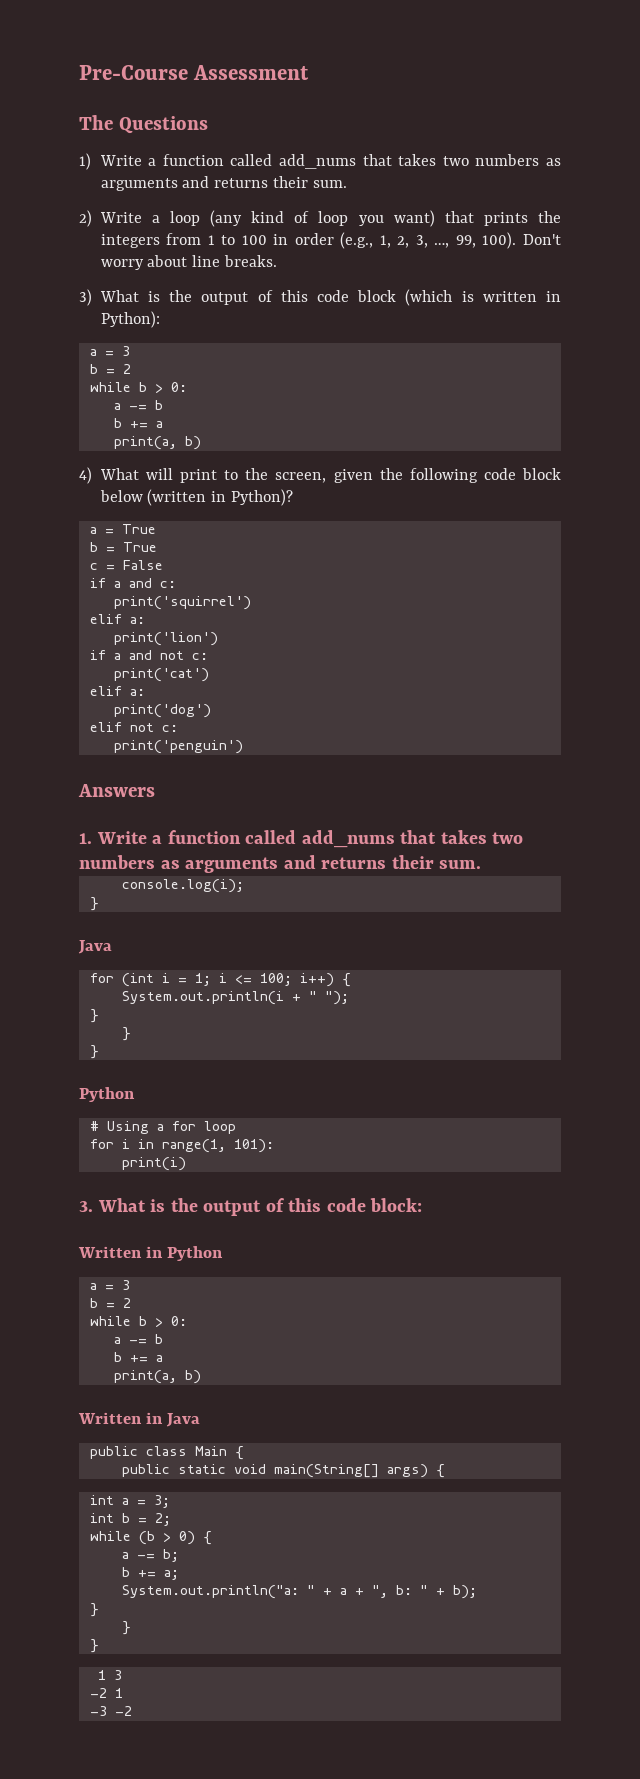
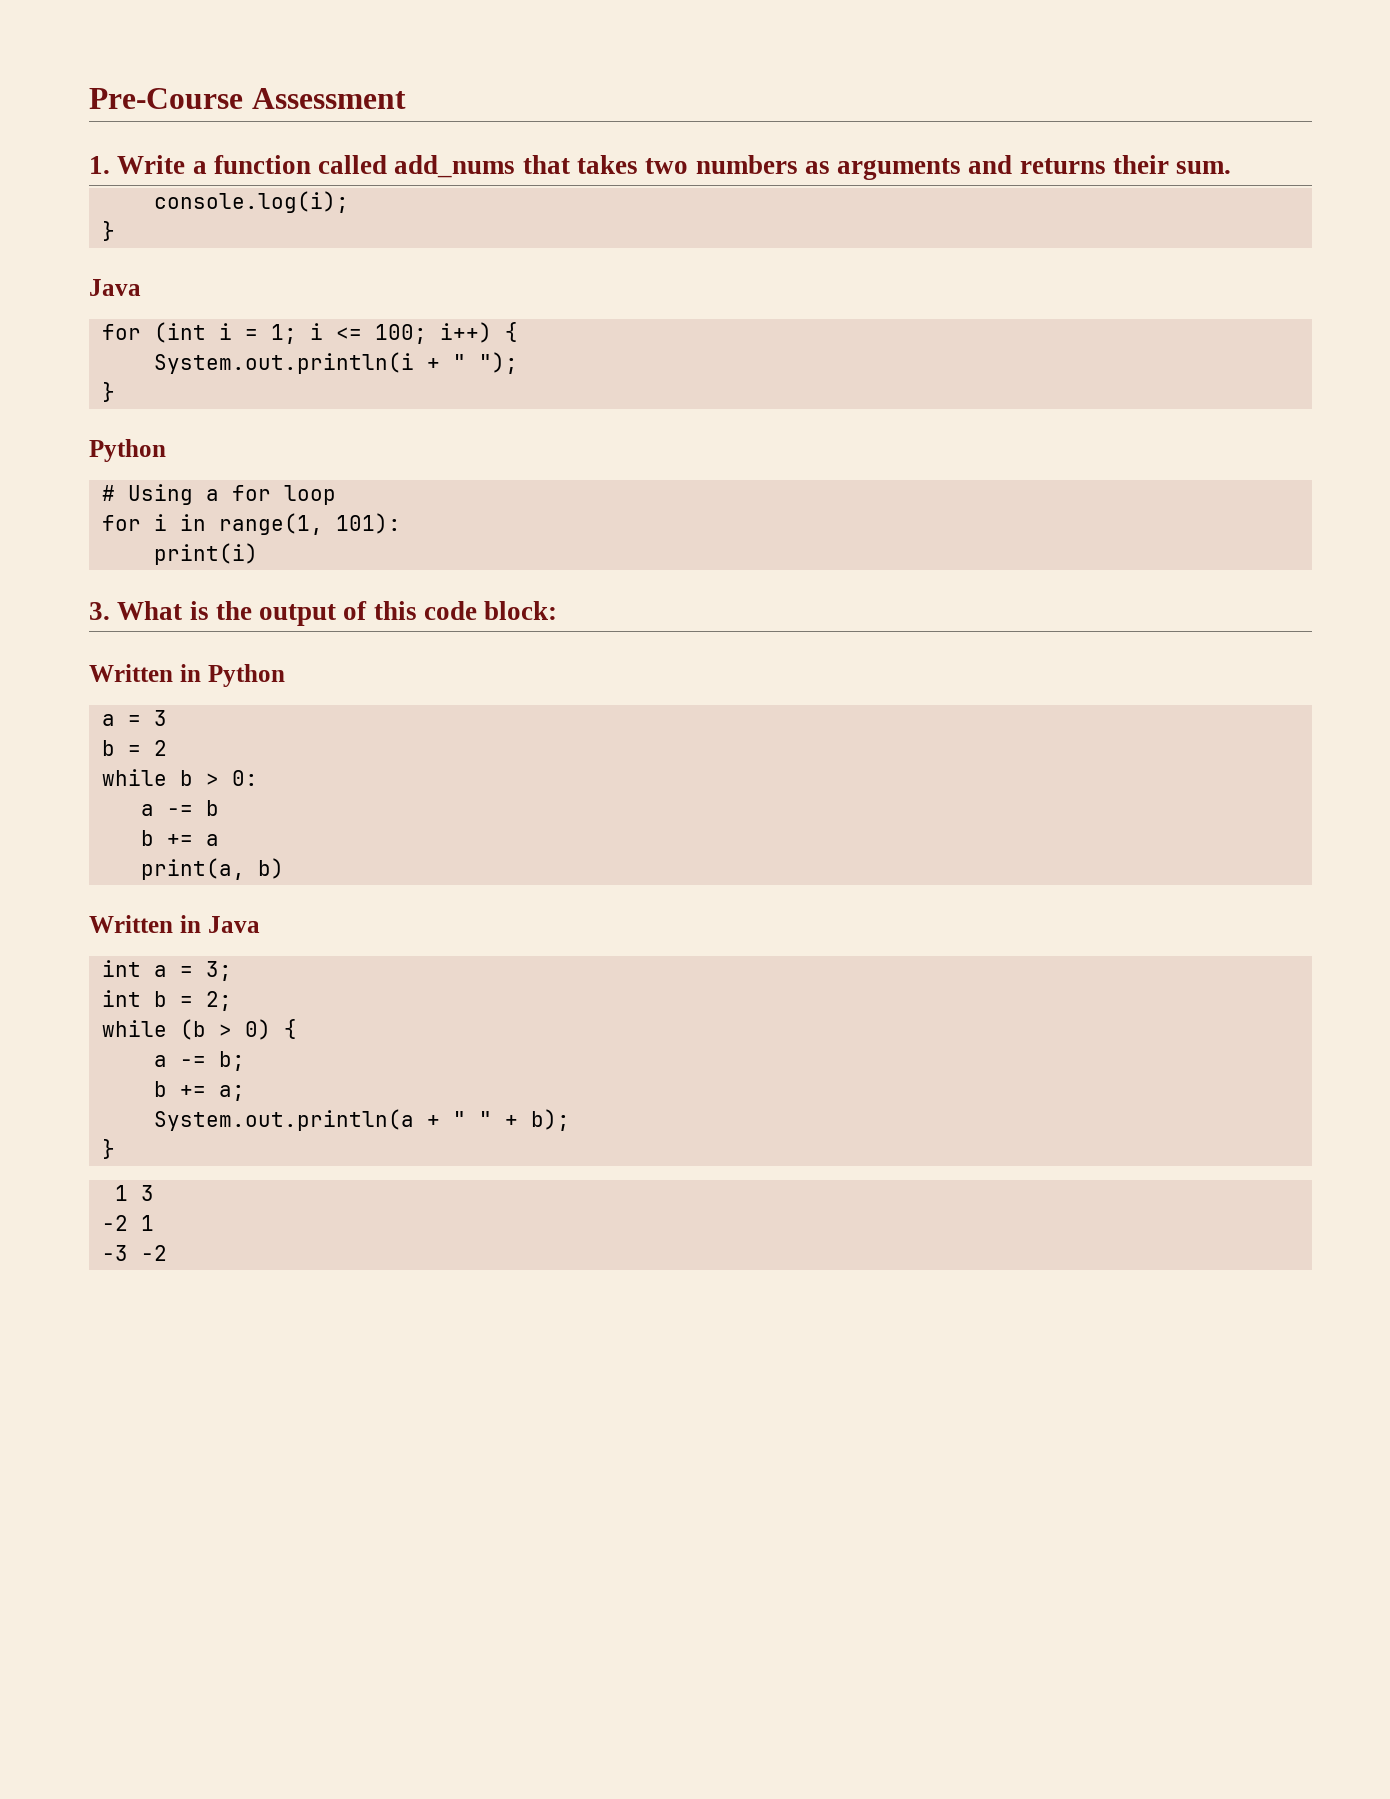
[79,115,208,134] [79,153,561,170] [100,176,347,191] [79,210,562,227] [100,232,562,249] [100,255,277,270] [79,289,561,306] [100,311,160,328] [89,346,130,356] [89,364,131,374] [89,382,187,393] [113,400,163,410] [113,418,163,428] [113,436,201,450] [79,467,561,484] [99,489,293,506] [89,524,156,534] [89,542,157,552] [89,560,163,570] [89,578,176,588] [113,596,251,610] [89,614,145,624] [113,632,218,646] [89,650,208,660] [113,668,209,682] [89,686,145,696] [113,704,211,718] [89,722,178,732] [113,740,243,754] [78,784,155,797] // The Questions // 1) Write a function called add_nums that takes two numbers as arguments and returns their sum. // 2) Write a loop (any kind of loop you want) that prints the integers from 1 to 100 in order (e.g., 1, 2, 3, …, 99, 100). Don't worry about line breaks. // 3) What is the output of this code block (which is written in Python): // a = 3 // b = 2 // while b > 0: // a -= b // b += a // print(a, b) // 4) What will print to the screen, given the following code block below (written in Python)? // a = True // b = True // c = False // if a and c: // print('squirrel') // elif a: // print('lion') // if a and not c: // print('cat') // elif a: // print('dog') // elif not c: // print('penguin') // Answers -> (406, 98) none
[121,1027,131,1041] [89,1045,99,1059] // } // } -> (116, 392) none
[89,1446,244,1460] [121,1464,445,1478] // public class Main { // public static void main(String[] args) { -> (260, 924) none
[121,1585,412,1599] System.out.println("a: " + a + ", b: -> [154,1109,467,1131] System.out.println(a + "
[121,1621,131,1635] [89,1639,99,1653] // } // } -> (116, 1149) none

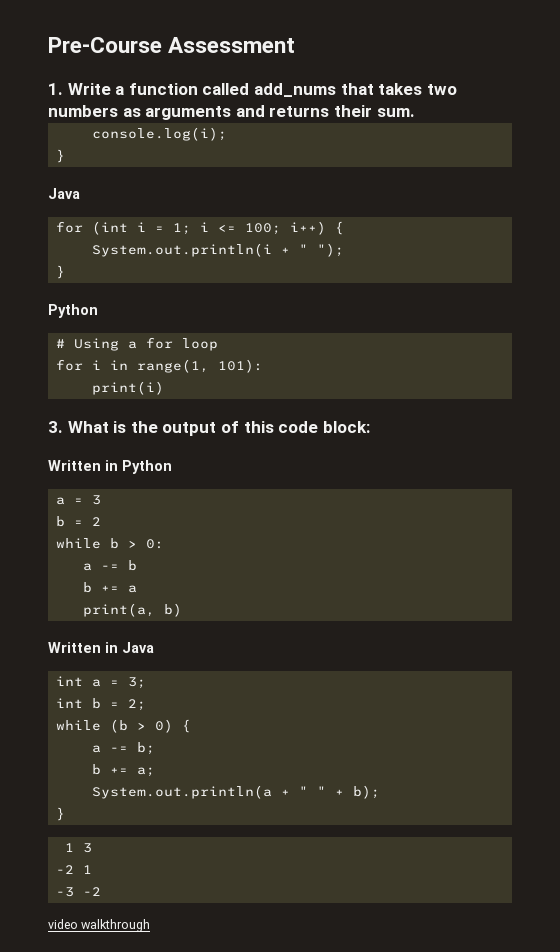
(168, 1253) none -> [48,919,151,932] // video walkthrough

